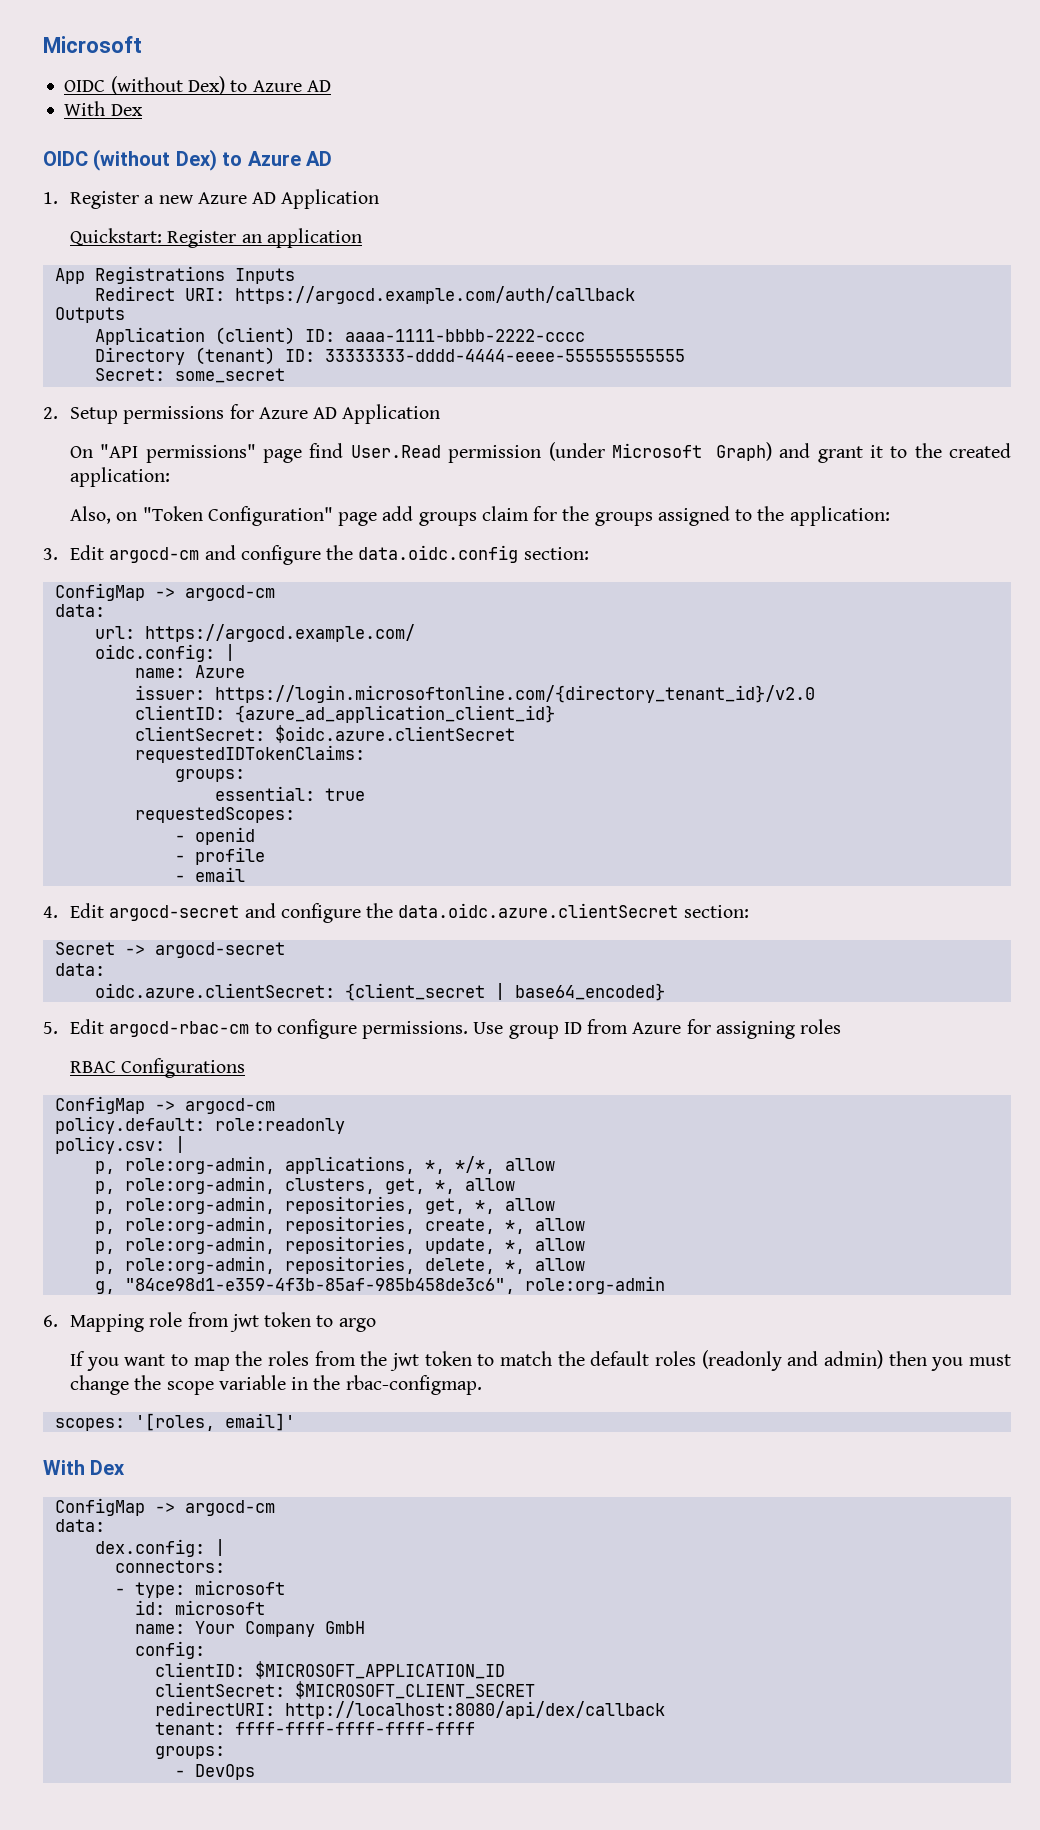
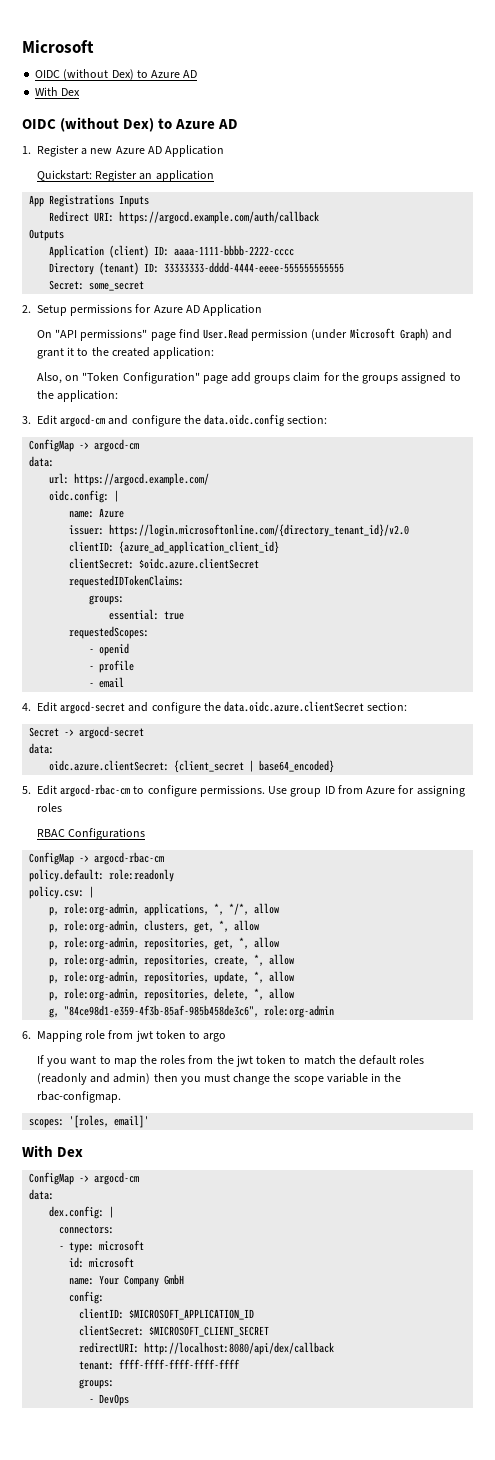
[184,1098,275,1114] argocd-cm -> [94,852,165,865] argocd-rbac-cm

